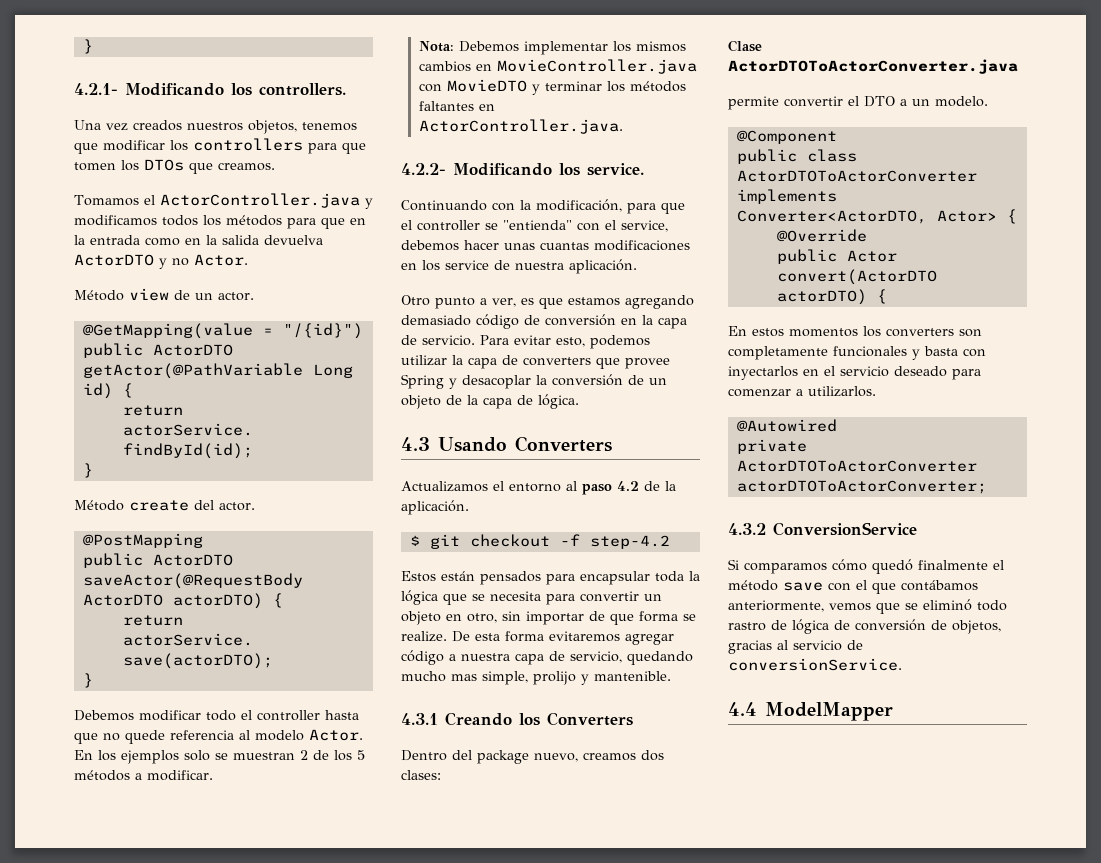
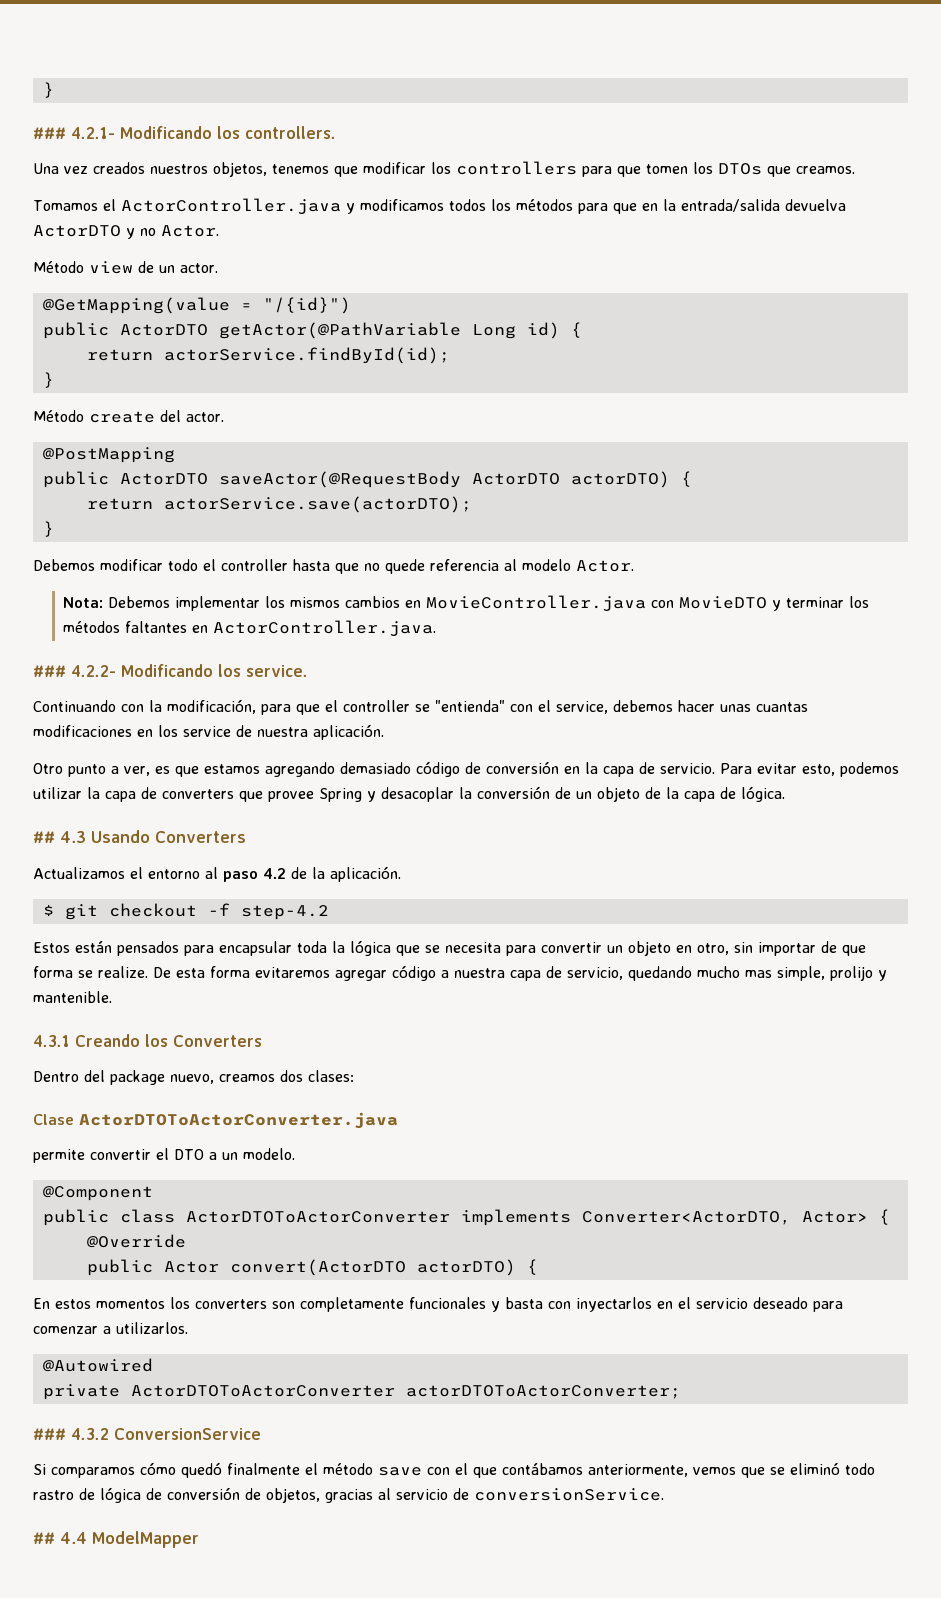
[82,39,93,54] } // -> [42,82,54,98] [33,127,66,139] } // ###
[90,235,259,246] entrada como en la salida -> [680,199,780,212] entrada/salida
[74,750,365,764] [74,770,213,781] En los ejemplos solo se muestran 2 de los 5 métodos a modificar. -> (634, 566) none
(623, 126) none -> [33,665,66,677] ###
(579, 401) none -> [33,831,55,843] ##
(987, 487) none -> [33,1428,66,1440] ###
(902, 664) none -> [33,1532,55,1544] ##

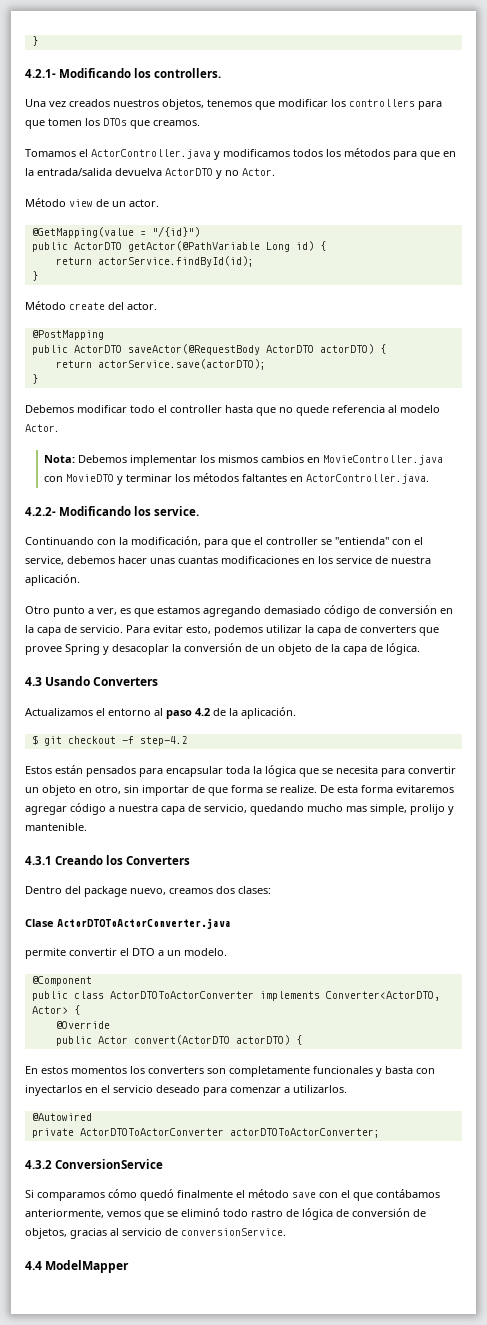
[42,82,54,98] [33,127,66,139] } // ### -> [31,36,38,46] } //
[33,665,66,677] ### -> (429, 479) none
[33,831,55,843] ## -> (420, 649) none
[33,1428,66,1440] ### -> (380, 1133) none
[33,1532,55,1544] ## -> (286, 1232) none

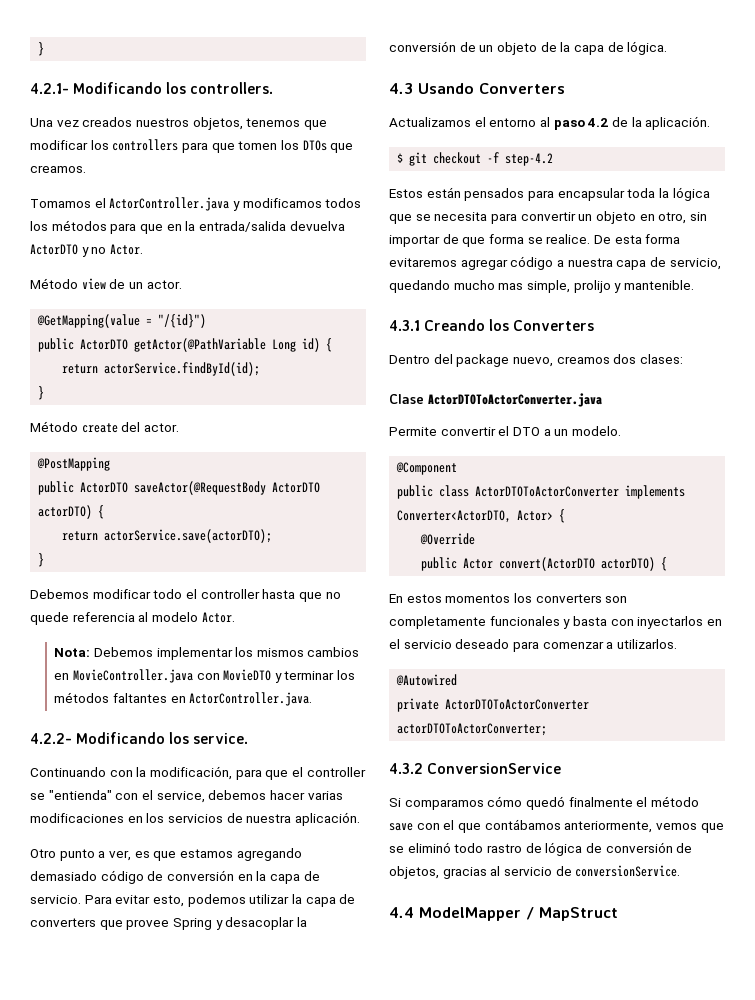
[150,556,218,564] unas cuantas -> [307,791,343,800] varias
[336,556,372,564] service -> [167,814,223,823] servicios
[280,785,317,793] realize. -> [546,234,591,244] realice.
[25,948,66,959] permite -> [389,427,437,436] Permite
(130, 1266) none -> [526,907,618,921] / MapStruct

